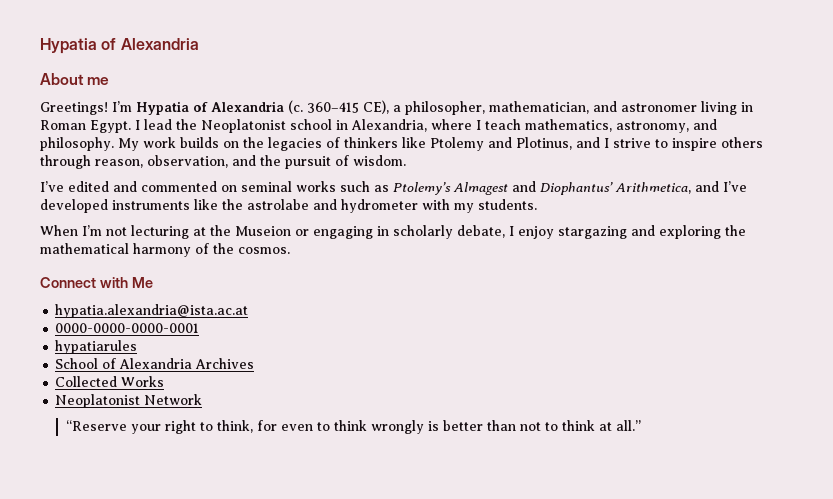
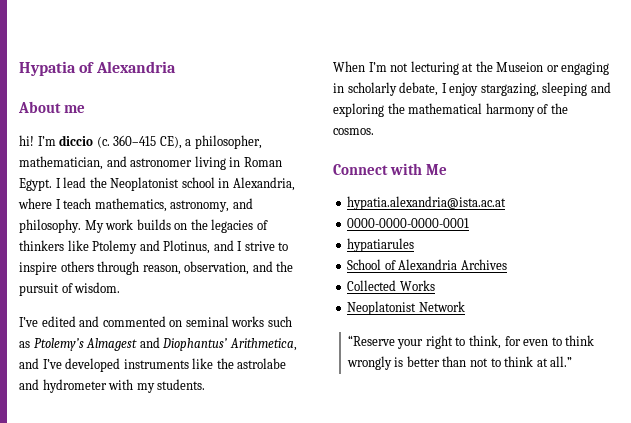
[40,101,284,115] Greetings! I’m Hypatia of Alexandria -> [19,135,94,146] hi! I’m diccio
[558,226,627,239] stargazing -> [480,82,588,96] stargazing, sleeping

